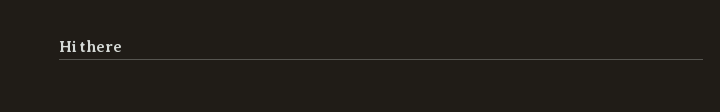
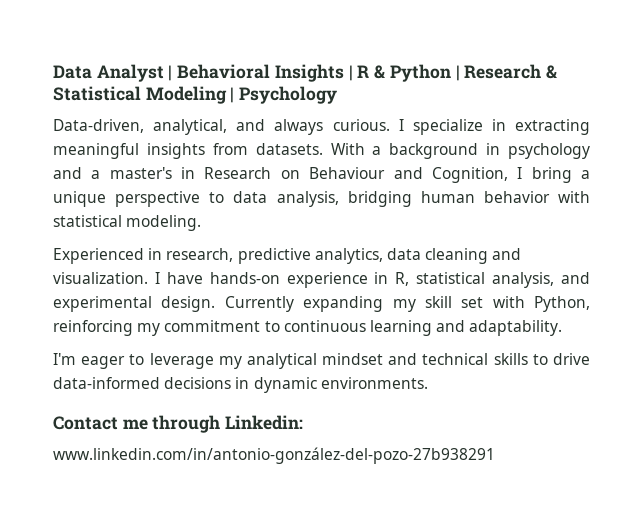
[59,40,123,52] Hi there -> [53,64,558,82] [53,86,338,104] [53,119,590,135] [53,143,590,159] [53,167,591,183] [53,191,590,207] [53,215,202,231] [53,248,522,264] [53,272,591,288] [53,296,590,312] [53,320,563,336] [53,353,590,369] [53,377,428,393] [53,415,304,433] [53,447,495,464] Data Analyst | Behavioral Insights | R & Python | Research & Statistical Modeling | Psychology // Data-driven, analytical, and always curious. I specialize in extracting meaningful insights from datasets. With a background in psychology and a master's in Research on Behaviour and Cognition, I bring a unique perspective to data analysis, bridging human behavior with statistical modeling. // Experienced in research, predictive analytics, data cleaning and visualization. I have hands-on experience in R, statistical analysis, and experimental design. Currently expanding my skill set with Python, reinforcing my commitment to continuous learning and adaptability. // I'm eager to leverage my analytical mindset and technical skills to drive data-informed decisions in dynamic environments. // Contact me through Linkedin: // www.linkedin.com/in/antonio-gonzález-del-pozo-27b938291

